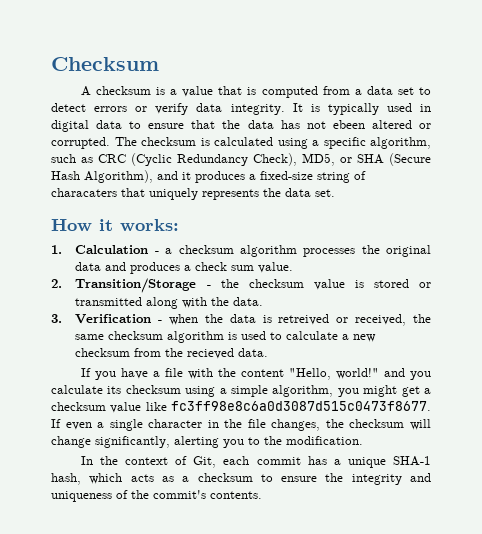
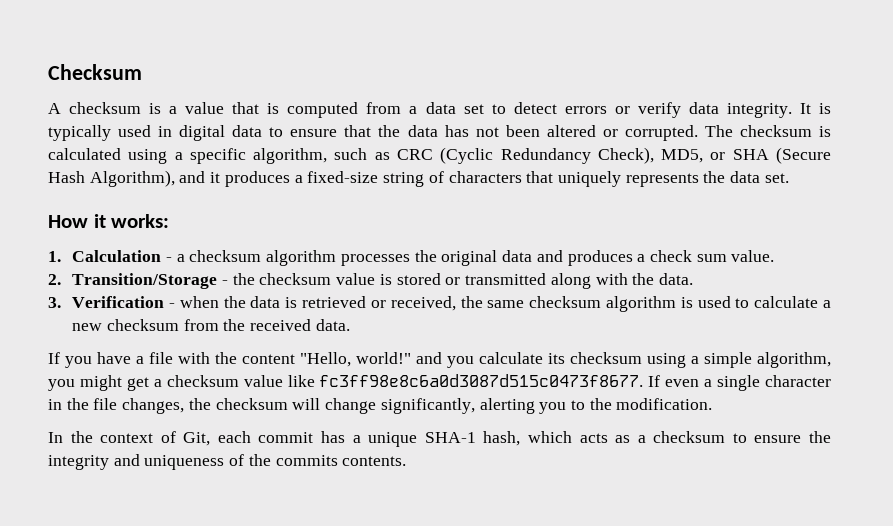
[332,120,365,129] ebeen -> [505,125,540,137] been
[51,188,117,197] characaters -> [448,171,522,183] characters
[278,314,330,325] retreived -> [302,296,367,308] retrieved
[187,348,235,359] recieved -> [250,319,312,331] received
[153,490,206,499] commit's -> [275,455,338,466] commits

